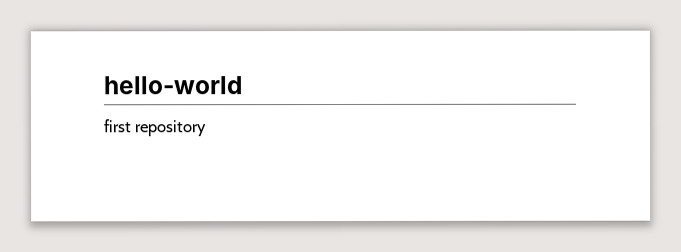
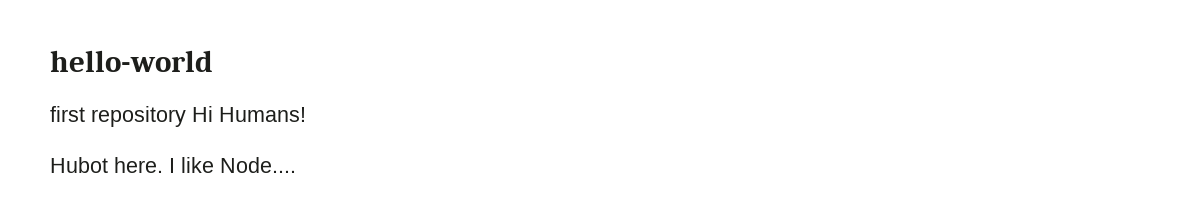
(208, 128) none -> [192,106,306,122] [50,157,296,173] Hi Humans! // Hubot here. I like Node....

